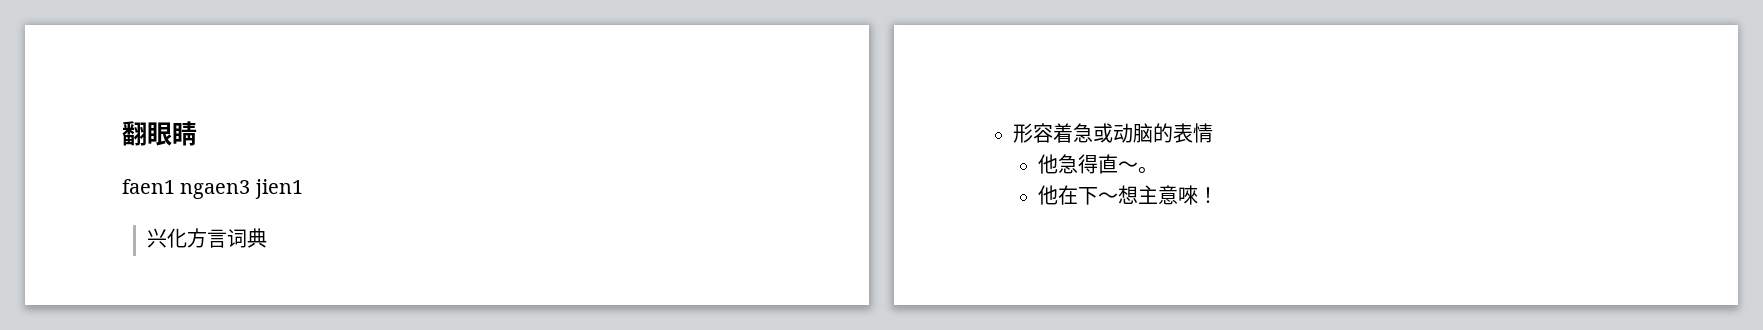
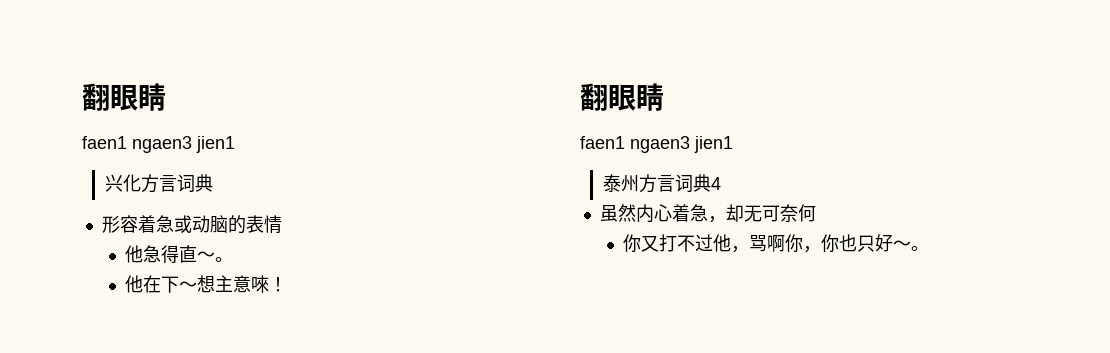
(1218, 195) none -> [580,83,664,111] [580,136,733,153] [602,174,721,193] [599,204,816,223] [622,234,929,253] // 翻眼睛 // faen1 ngaen3 jien1 // 泰州方言词典4 // 虽然内心着急，却无可奈何 // 你又打不过他，骂啊你，你也只好～。

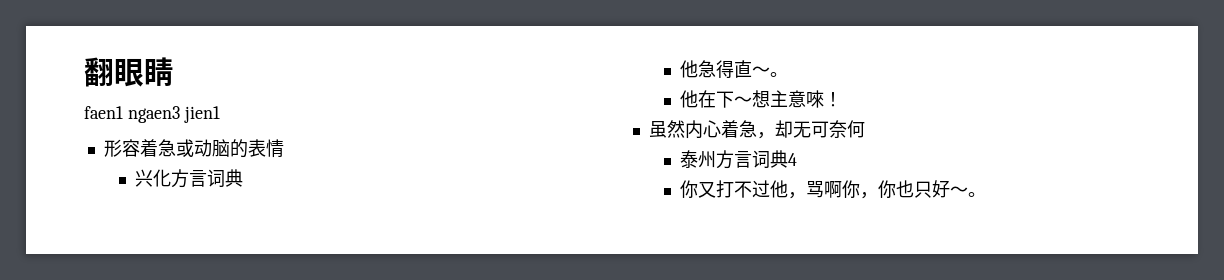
[82,83,166,111] [82,136,235,153] [104,174,213,193] 翻眼睛 // faen1 ngaen3 jien1 // 兴化方言词典 -> [84,57,174,87] [84,106,220,123] 翻眼睛 // faen1 ngaen3 jien1
(282, 224) none -> [134,169,243,188] // 兴化方言词典
[580,83,664,111] [580,136,733,153] [602,174,721,193] // 翻眼睛 // faen1 ngaen3 jien1 // 泰州方言词典4 -> (842, 99) none
(816, 213) none -> [679,150,797,169] // 泰州方言词典4

